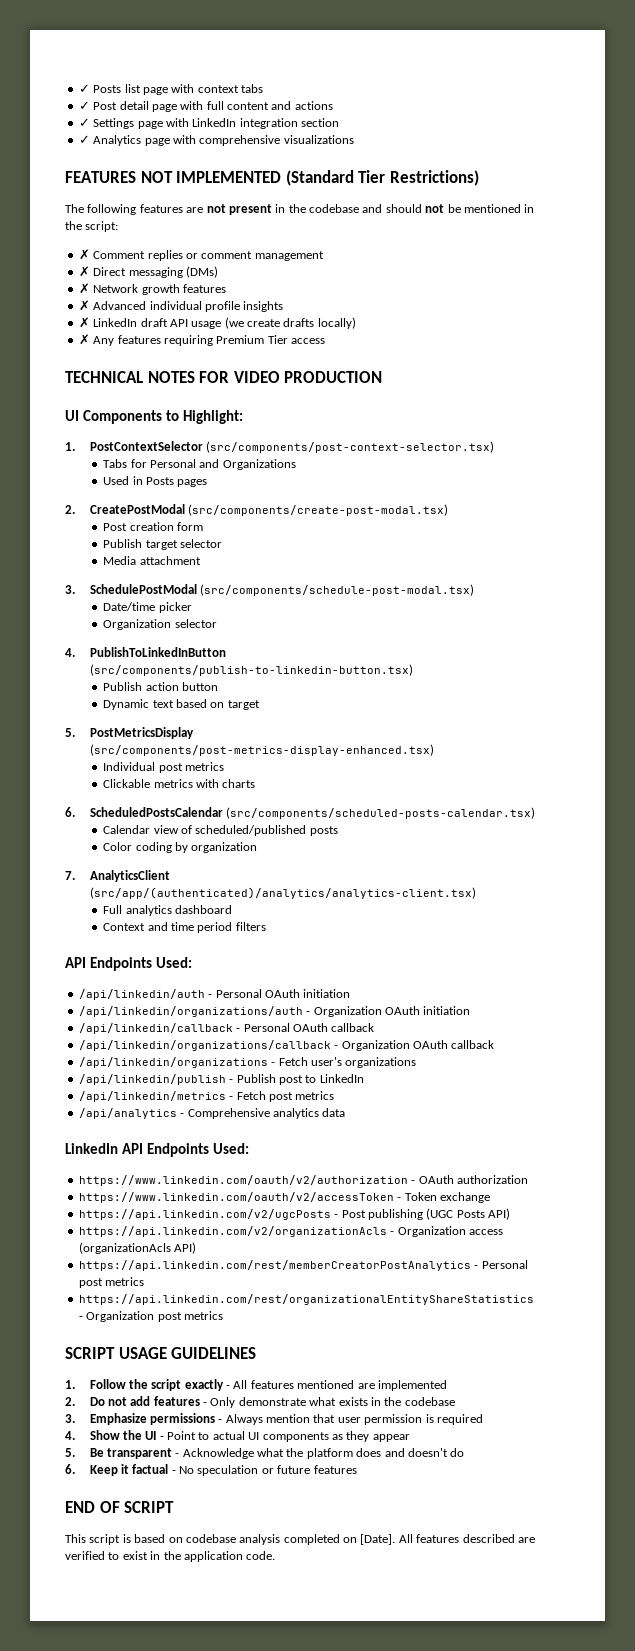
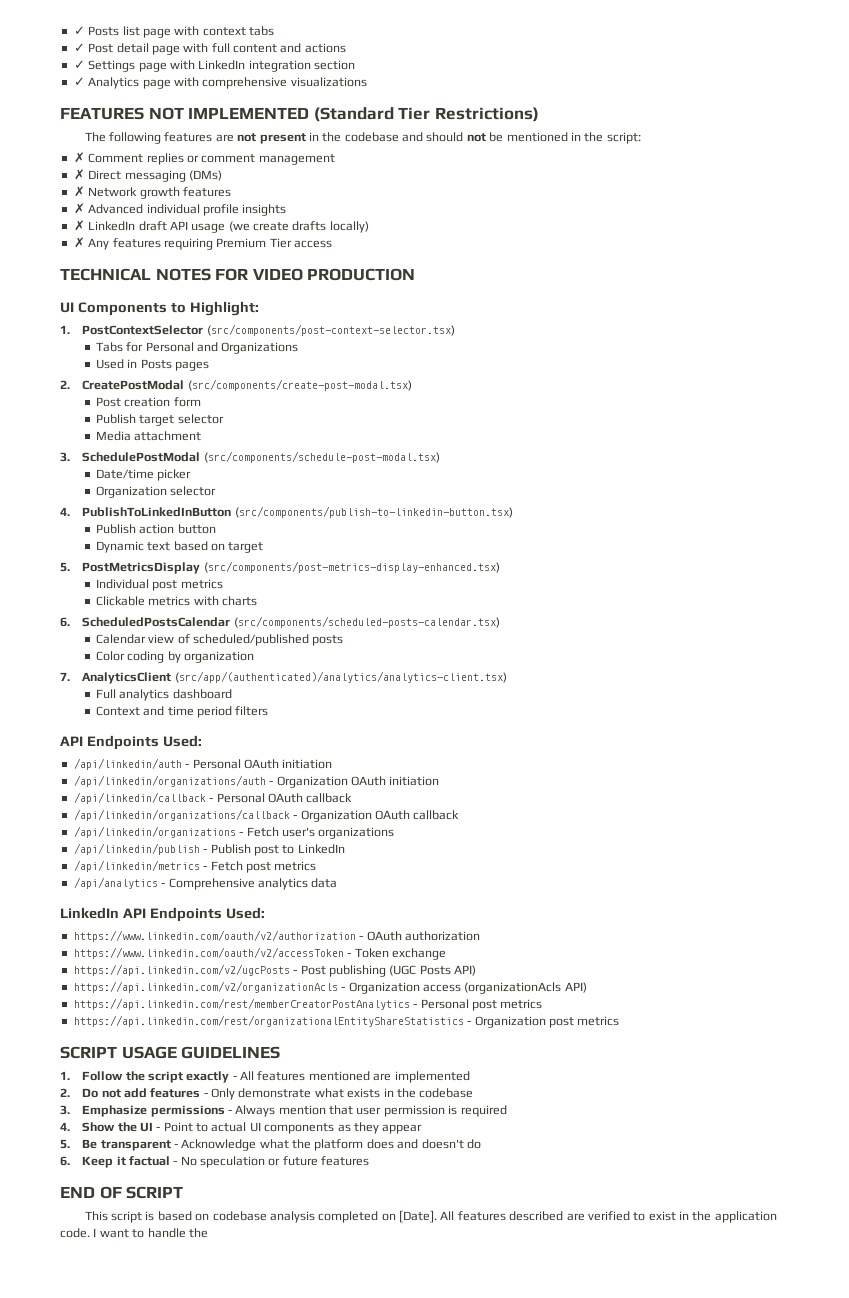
(276, 1555) none -> [93,1228,208,1238] I want to handle the

